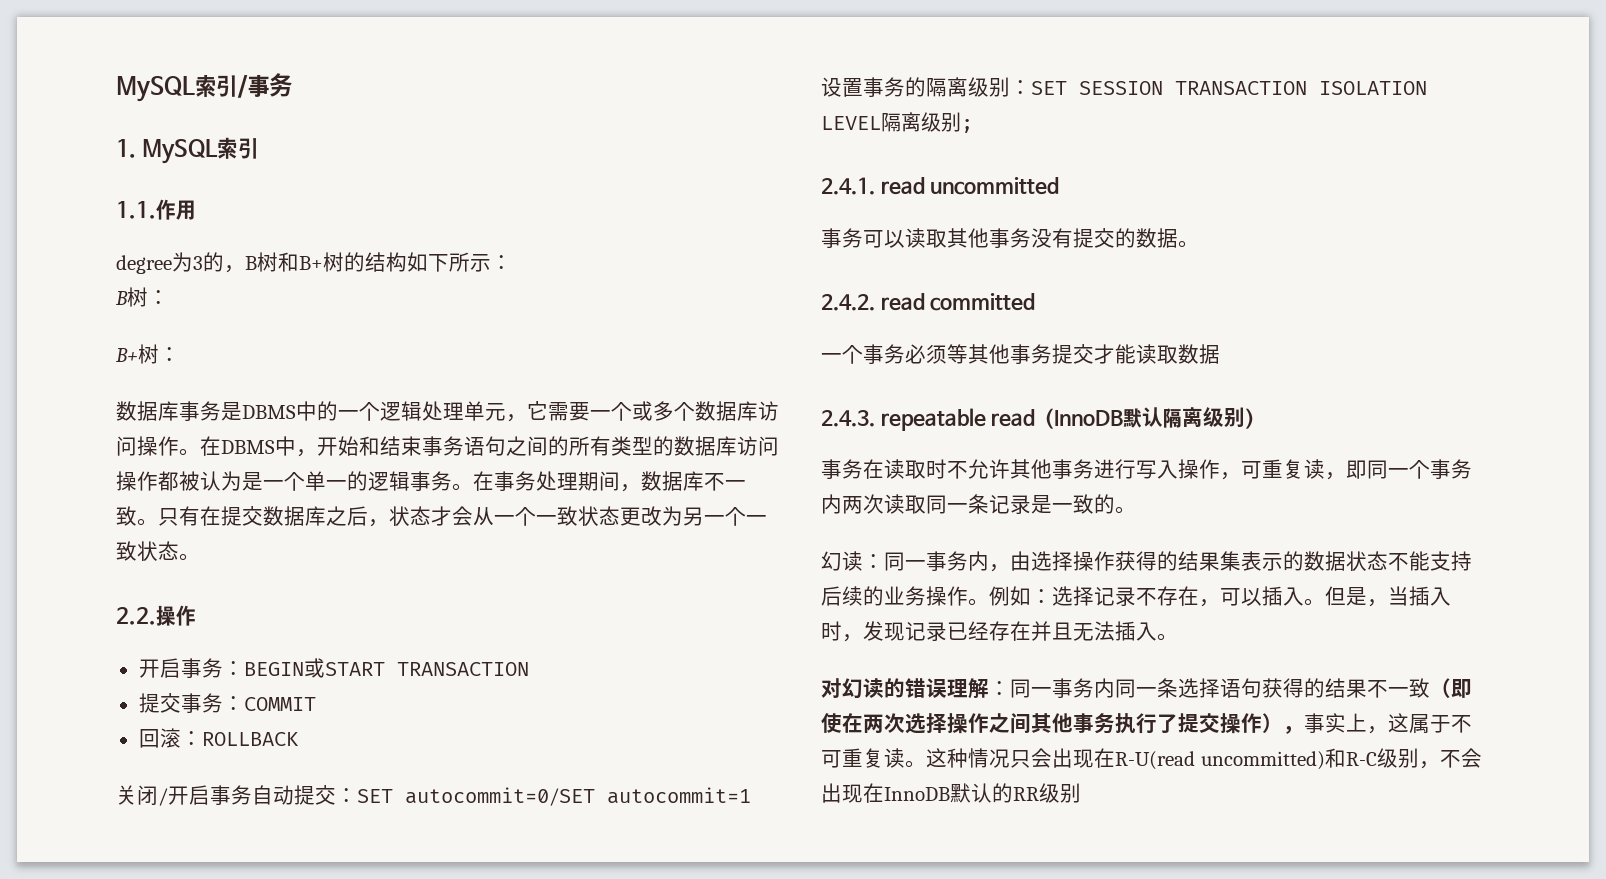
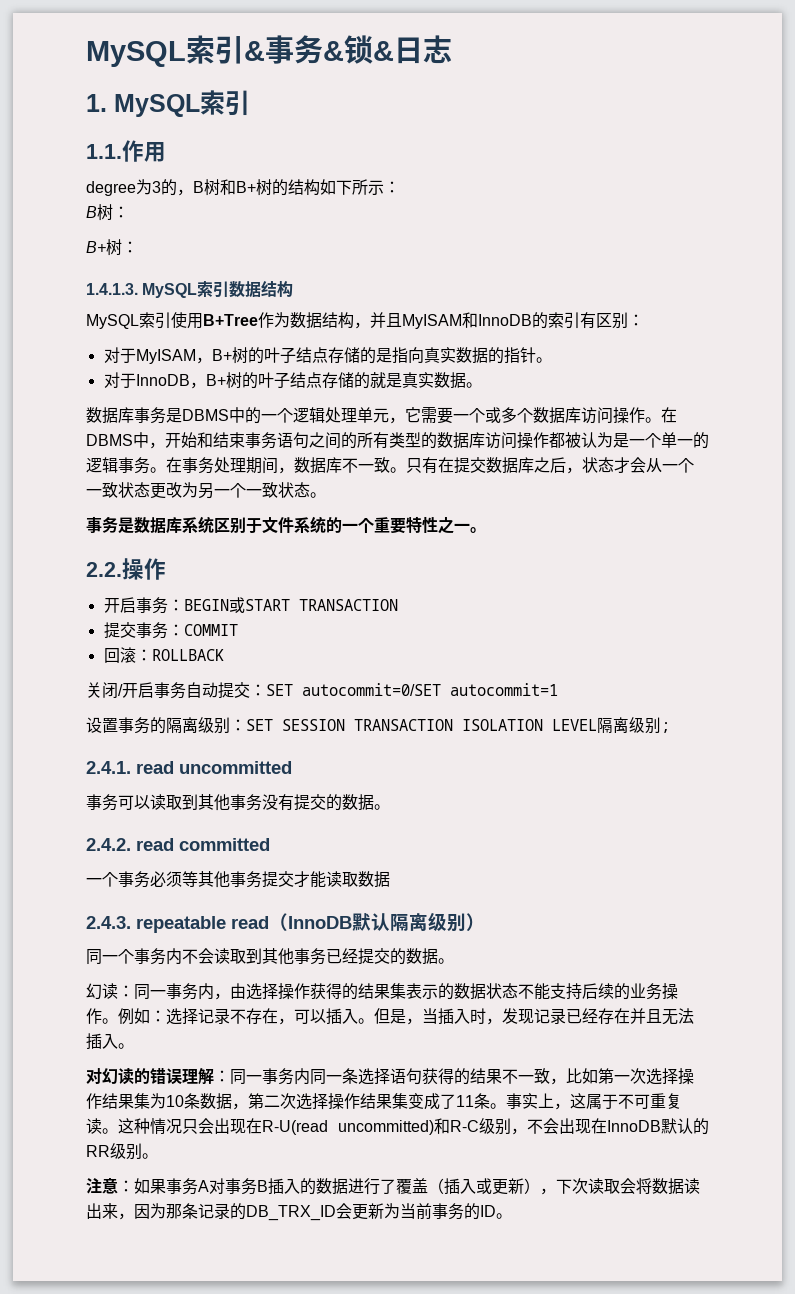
[116,73,293,102] MySQL索引/事务 -> [86,35,452,67] MySQL索引&事务&锁&日志
(180, 354) none -> [86,280,294,298] [86,312,644,329] [103,347,552,364] [103,372,482,389] // 1.4.1.3. MySQL索引数据结构 // MySQL索引使用B+Tree作为数据结构，并且MyISAM和InnoDB的索引有区别： // 对于MyISAM，B+树的叶子结点存储的是指向真实数据的指针。 // 对于InnoDB，B+树的叶子结点存储的就是真实数据。
(200, 557) none -> [86,516,486,534] // 事务是数据库系统区别于文件系统的一个重要特性之一。
(947, 238) none -> [182,794,198,810] 到
[821,459,1472,480] [821,494,1115,514] 事务在读取时不允许其他事务进行写入操作，可重复读，即同一个事务内两次读取同一条记录是一致的 -> [86,948,438,965] 同一个事务内不会读取到其他事务已经提交的数据
[1430,678,1472,698] [821,713,1304,734] （即使在两次选择操作之间其他事务执行了提交操作）， -> [550,1068,694,1085] [86,1093,506,1110] ，比如第一次选择操作结果集为10条数据，第二次选择操作结果集变成了11条。
(1081, 793) none -> [142,1153,158,1159] [86,1178,700,1195] [86,1203,512,1221] 。 // 注意：如果事务A对事务B插入的数据进行了覆盖（插入或更新），下次读取会将数据读出来，因为那条记录的DB_TRX_ID会更新为当前事务的ID。

